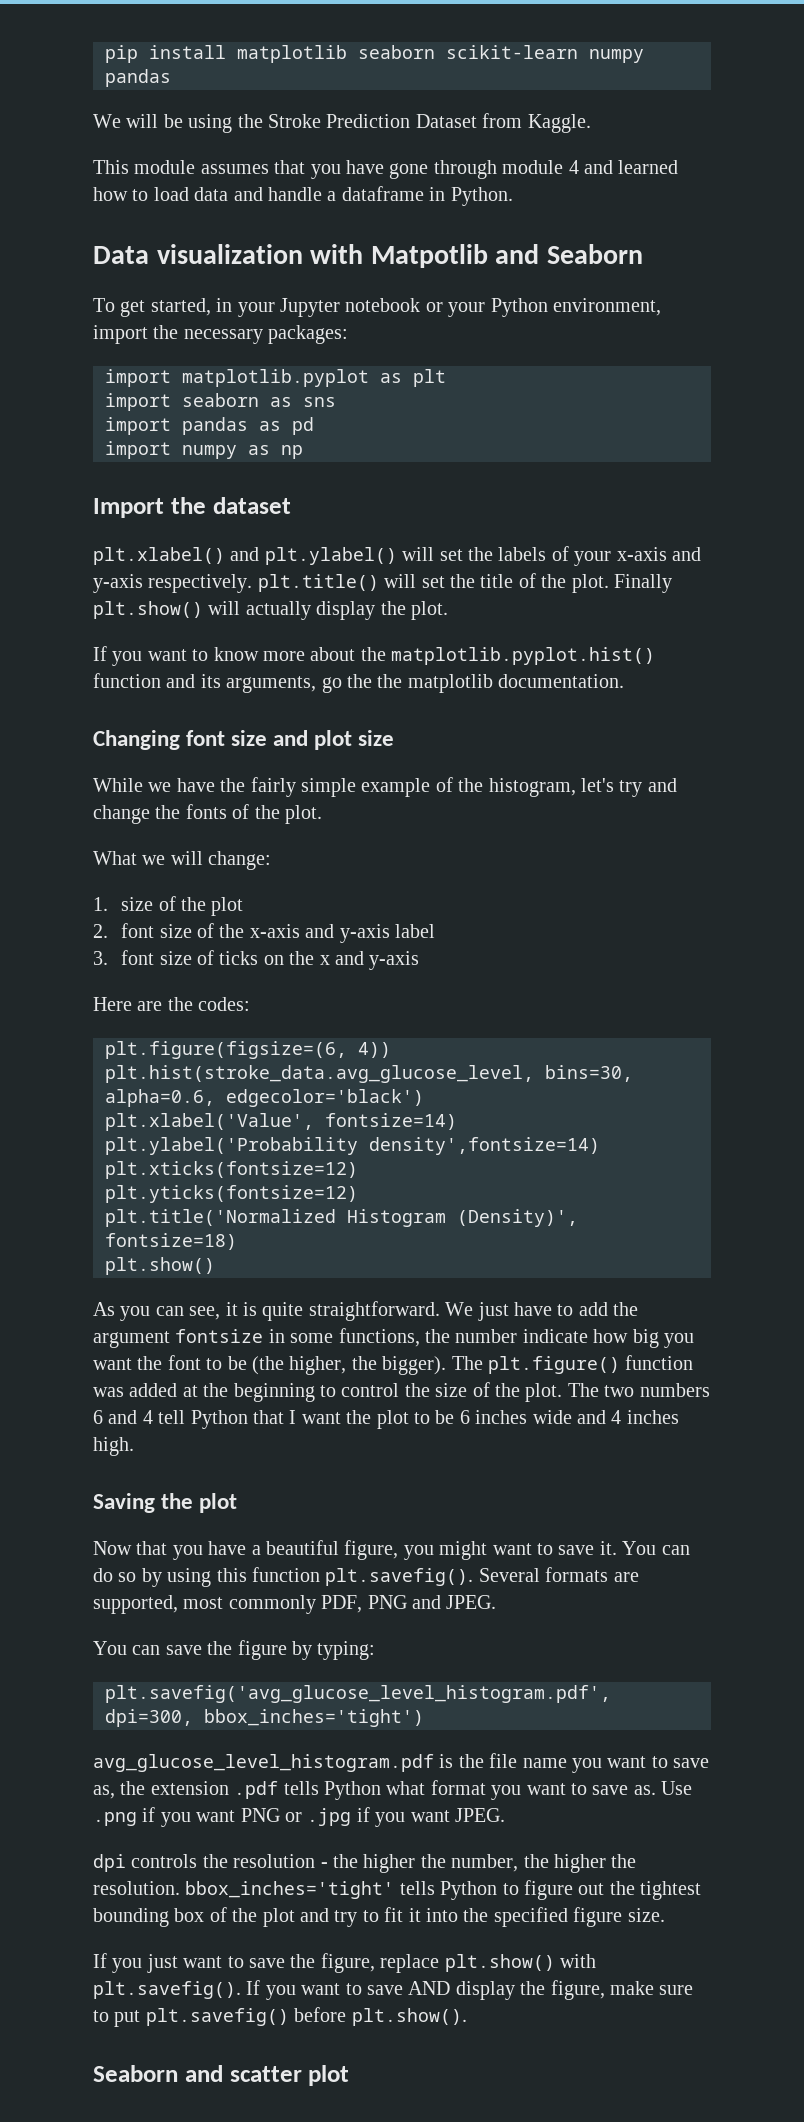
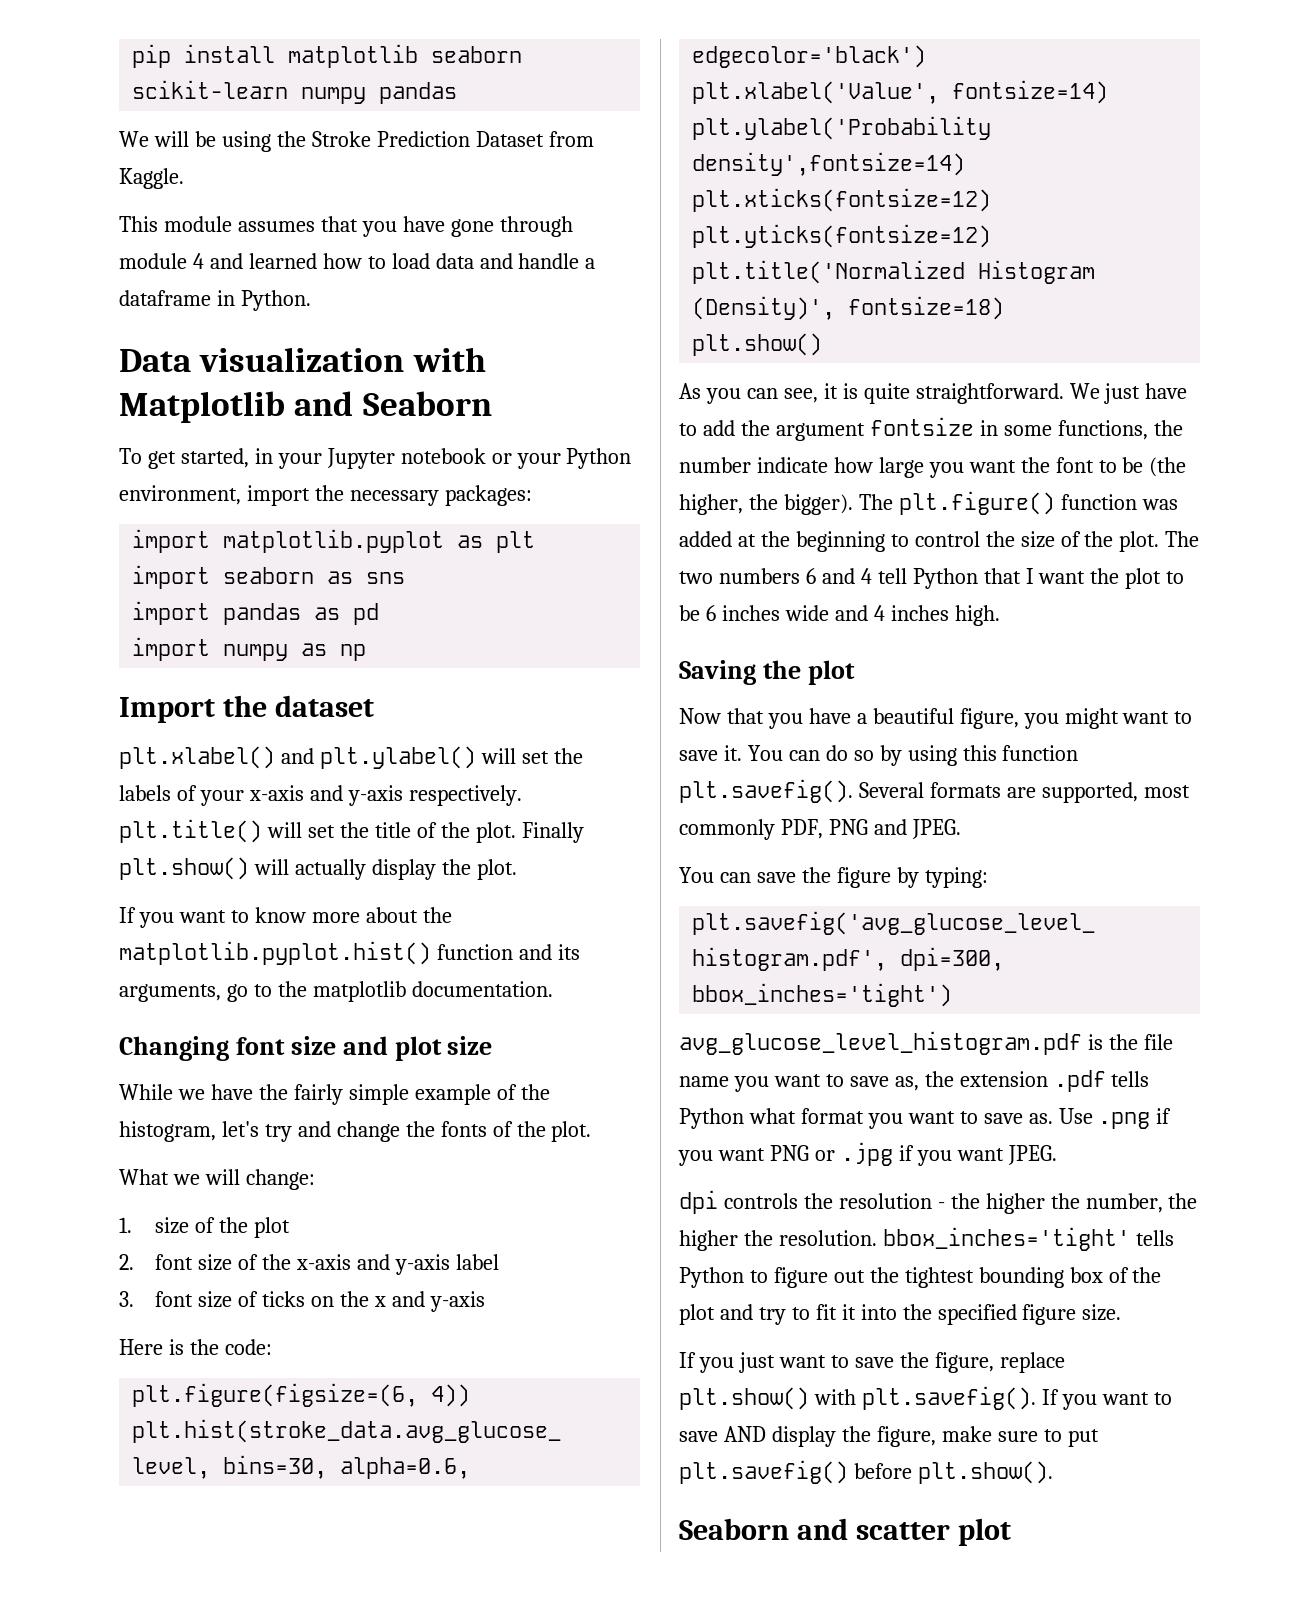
[370,244,488,268] Matpotlib -> [119,391,285,423] Matplotlib
[347,674,372,688] the -> [253,984,272,997] to
[137,997,251,1011] are the codes: -> [168,1339,272,1355] is the code:
[632,1329,659,1348] big -> [878,457,924,478] large

